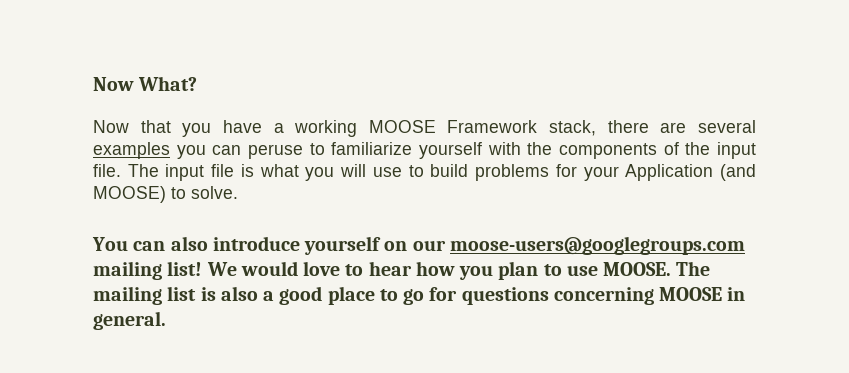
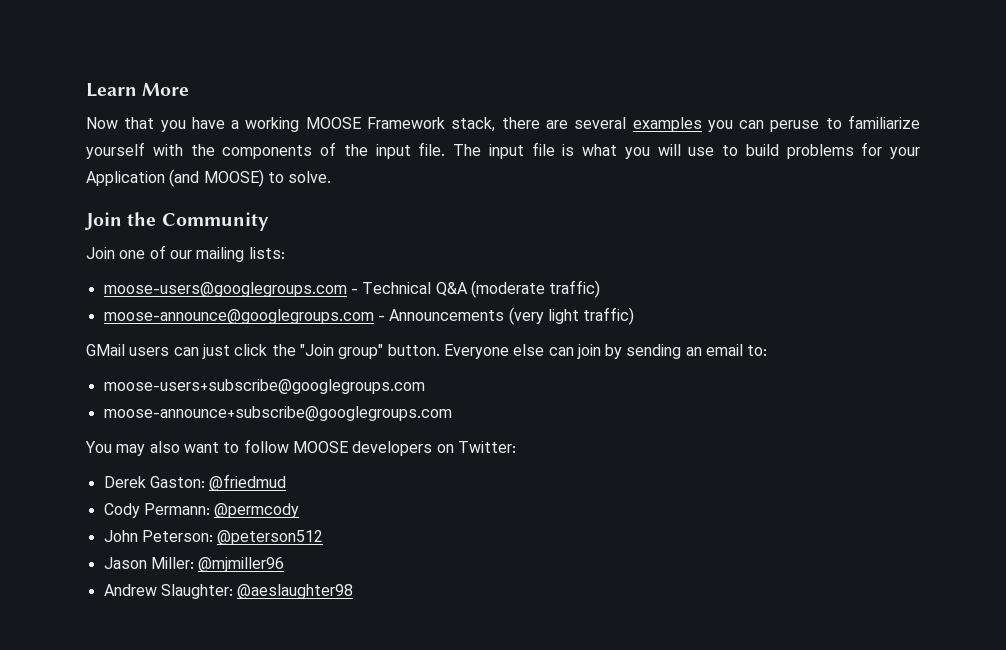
[93,76,198,91] Now What? -> [86,83,190,97] Learn More
[92,236,745,255] [93,261,711,280] [93,286,746,305] [93,311,166,330] You can also introduce yourself on our moose-users@googlegroups.com mailing list! We would love to hear how you plan to use MOOSE. The mailing list is also a good place to go for questions concerning MOOSE in general. -> [85,212,269,231] [86,245,285,262] [103,280,601,298] [103,307,635,325] [86,344,768,359] [103,379,425,394] [103,406,452,421] [85,439,516,456] [103,474,287,491] [103,503,300,518] [103,530,324,545] [103,557,285,572] [103,584,354,599] Join the Community // Join one of our mailing lists: // moose-users@googlegroups.com - Technical Q&A (moderate traffic) // moose-announce@googlegroups.com - Announcements (very light traffic) // GMail users can just click the "Join group" button. Everyone else can join by sending an email to: // moose-users+subscribe@googlegroups.com // moose-announce+subscribe@googlegroups.com // You may also want to follow MOOSE developers on Twitter: // Derek Gaston: @friedmud // Cody Permann: @permcody // John Peterson: @peterson512 // Jason Miller: @mjmiller96 // Andrew Slaughter: @aeslaughter98

